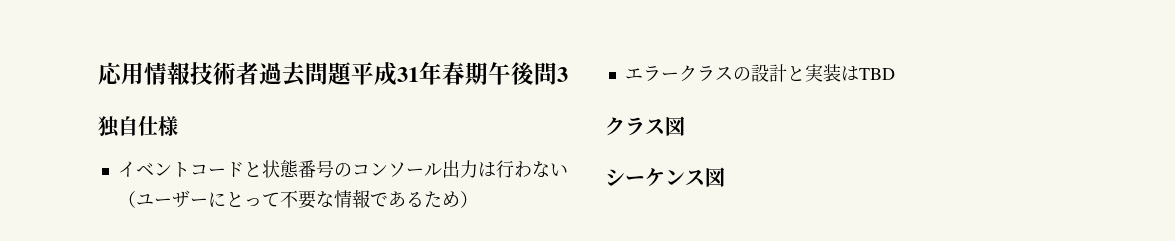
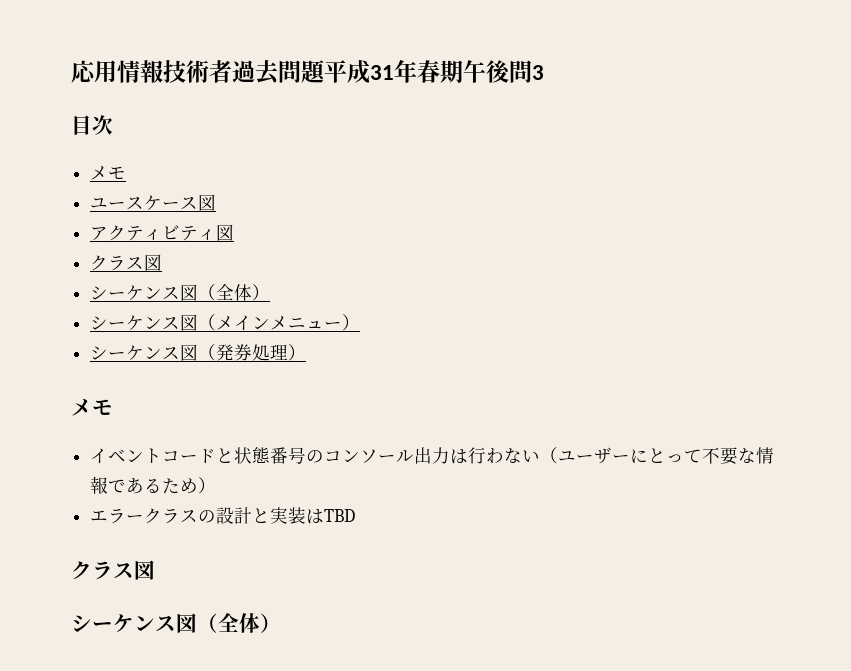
[98,115,178,138] 独自仕様 -> [71,115,113,135] [90,166,127,180] [90,194,217,211] [90,224,235,241] [90,254,163,271] [90,284,271,301] [90,314,361,331] [90,344,307,361] [71,399,113,416] 目次 // メモ // ユースケース図 // アクティビティ図 // クラス図 // シーケンス図（全体） // シーケンス図（メインメニュー） // シーケンス図（発券処理） // メモ
(725, 177) none -> [197,613,281,633] （全体）

